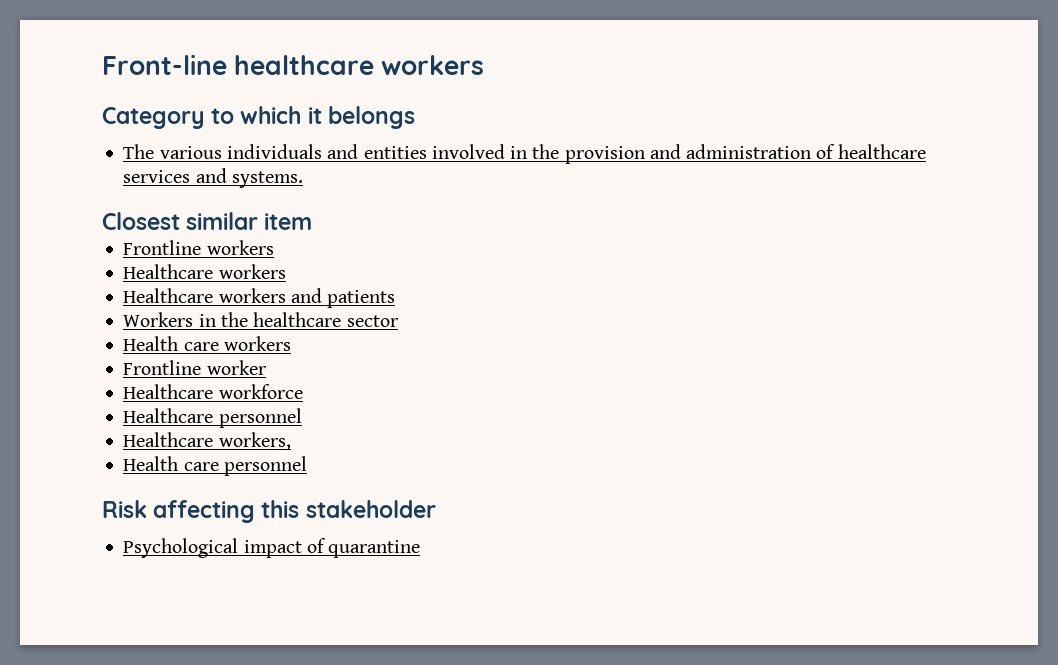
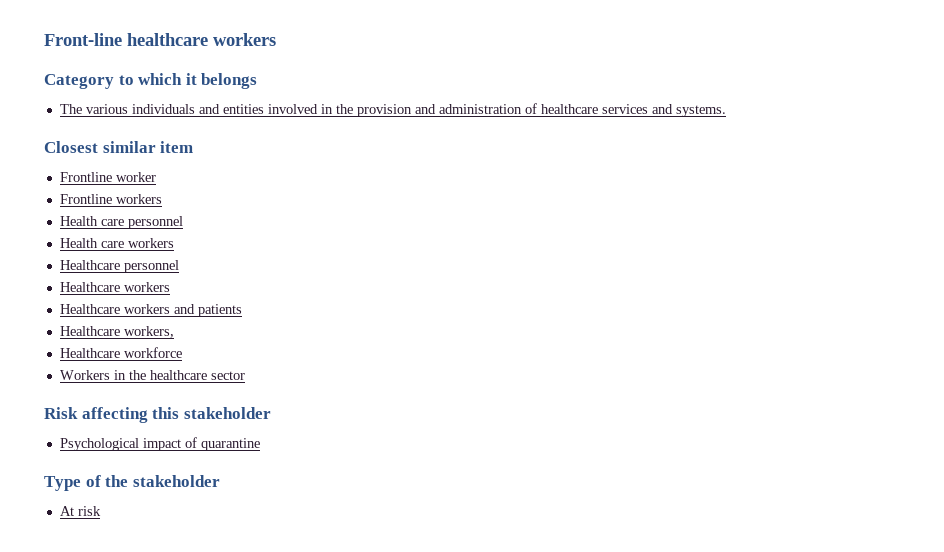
(313, 221) none -> [59,172,156,182] // Frontline worker
(274, 247) none -> [59,216,183,229] [59,238,174,248] [59,260,179,273] // Health care personnel // Health care workers // Healthcare personnel
(396, 299) none -> [59,326,174,338] [59,347,182,358] // Healthcare workers, // Healthcare workforce
[123,336,291,351] [123,360,266,375] [123,384,303,399] [123,408,302,428] [123,432,291,450] [123,456,307,476] // Health care workers // Frontline worker // Healthcare workforce // Healthcare personnel // Healthcare workers, // Health care personnel -> (245, 375) none
(421, 549) none -> [44,475,220,491] [59,506,101,516] // Type of the stakeholder // At risk

